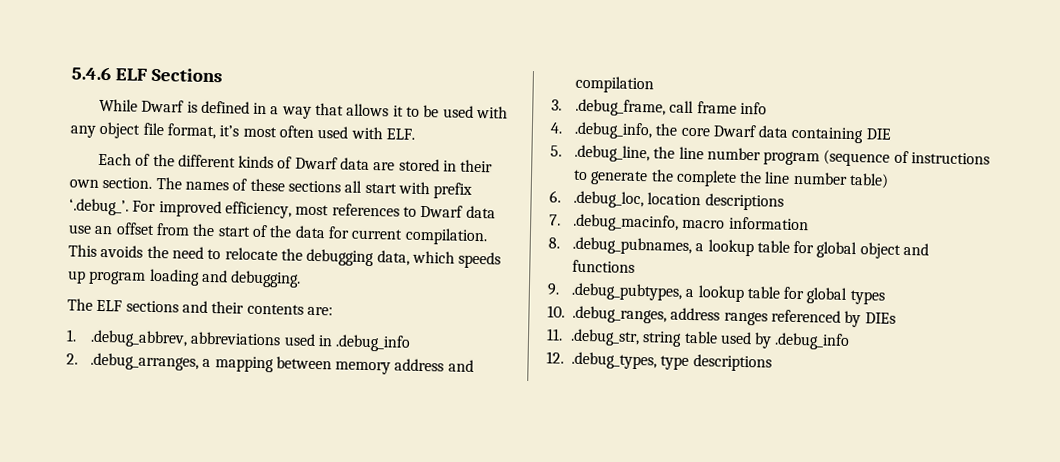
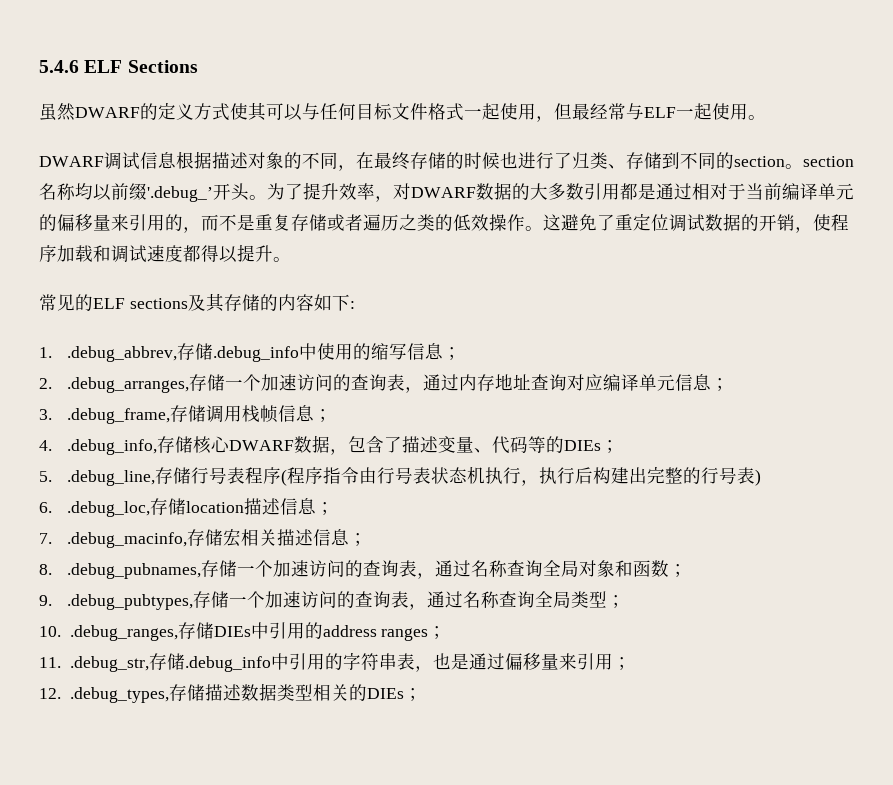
[98,98,509,119] [70,121,415,140] [97,152,494,173] [69,177,473,199] [69,198,496,219] [68,222,488,246] [68,244,502,269] [67,268,302,288] [67,298,333,316] [66,329,412,352] [66,352,474,375] [574,75,654,94] [551,98,767,117] [550,121,891,144] [550,144,991,167] [572,169,890,189] [549,190,784,211] [549,213,809,232] [548,236,930,259] [571,259,635,273] [547,282,885,305] [547,305,896,328] [546,328,851,350] [546,351,772,372] While Dwarf is defined in a way that allows it to be used with any object file format, it’s most often used with ELF. // Each of the different kinds of Dwarf data are stored in their own section. The names of these sections all start with prefix ‘.debug_’. For improved efficiency, most references to Dwarf data use an offset from the start of the data for current compilation. This avoids the need to relocate the debugging data, which speeds up program loading and debugging. // The ELF sections and their contents are: // 1. .debug_abbrev, abbreviations used in .debug_info // 2. .debug_arranges, a mapping between memory address and compilation // 3. .debug_frame, call frame info // 4. .debug_info, the core Dwarf data containing DIE // 5. .debug_line, the line number program (sequence of instructions to generate the complete the line number table) // 6. .debug_loc, location descriptions // 7. .debug_macinfo, macro information // 8. .debug_pubnames, a lookup table for global object and functions // 9. .debug_pubtypes, a lookup table for global types // 10. .debug_ranges, address ranges referenced by DIEs // 11. .debug_str, string table used by .debug_info // 12. .debug_types, type descriptions -> [39,102,766,122] [39,151,854,171] [39,182,854,202] [39,213,849,233] [39,244,291,263] [39,293,355,312] [39,343,462,362] [39,374,730,393] [39,405,333,424] [39,435,620,455] [39,466,762,486] [39,498,335,517] [39,529,368,548] [39,560,688,579] [39,591,626,610] [39,622,447,641] [39,652,631,672] [39,683,422,703] 虽然DWARF的定义方式使其可以与任何目标文件格式一起使用，但最经常与ELF一起使用。 // DWARF调试信息根据描述对象的不同，在最终存储的时候也进行了归类、存储到不同的section。section名称均以前缀'.debug_’开头。为了提升效率，对DWARF数据的大多数引用都是通过相对于当前编译单元的偏移量来引用的，而不是重复存储或者遍历之类的低效操作。这避免了重定位调试数据的开销，使程序加载和调试速度都得以提升。 // 常见的ELF sections及其存储的内容如下: // 1. .debug_abbrev,存储.debug_info中使用的缩写信息； // 2. .debug_arranges,存储一个加速访问的查询表，通过内存地址查询对应编译单元信息； // 3. .debug_frame,存储调用栈帧信息； // 4. .debug_info,存储核心DWARF数据，包含了描述变量、代码等的DIEs； // 5. .debug_line,存储行号表程序(程序指令由行号表状态机执行，执行后构建出完整的行号表) // 6. .debug_loc,存储location描述信息； // 7. .debug_macinfo,存储宏相关描述信息； // 8. .debug_pubnames,存储一个加速访问的查询表，通过名称查询全局对象和函数； // 9. .debug_pubtypes,存储一个加速访问的查询表，通过名称查询全局类型； // 10. .debug_ranges,存储DIEs中引用的address ranges； // 11. .debug_str,存储.debug_info中引用的字符串表，也是通过偏移量来引用； // 12. .debug_types,存储描述数据类型相关的DIEs；

